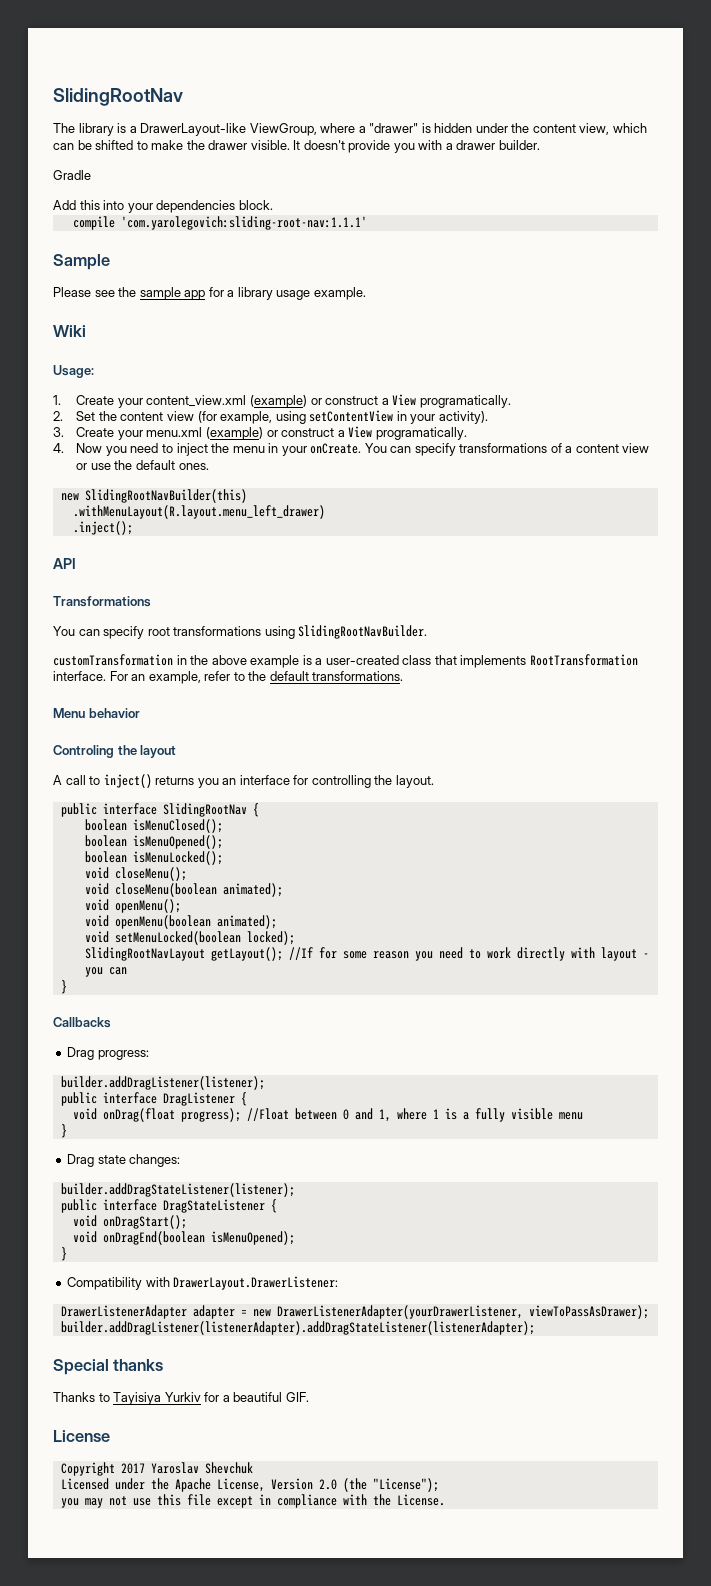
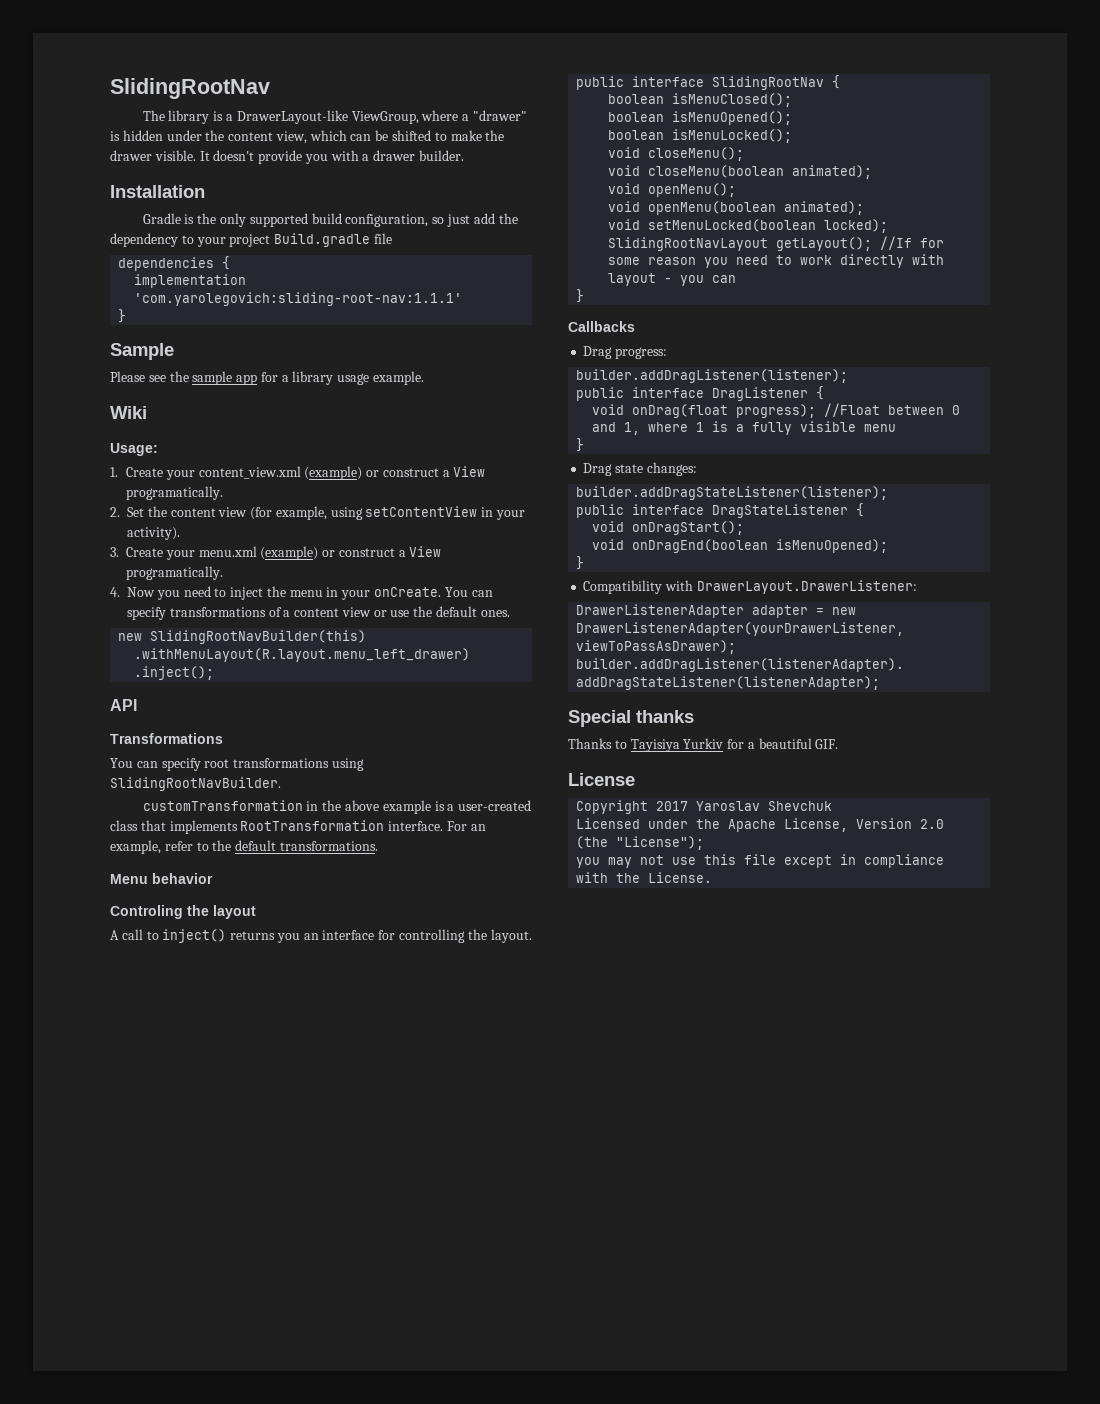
(540, 145) none -> [110,185,205,198] // Installation
[53,200,273,213] [72,216,115,230] // Add this into your dependencies block. // compile -> [184,213,518,227] [110,233,392,247] [118,256,231,271] [134,274,247,288] is the only supported build configuration, so just add the dependency to your project Build.gradle file // dependencies { // implementation
(367, 223) none -> [118,309,127,323] // }

